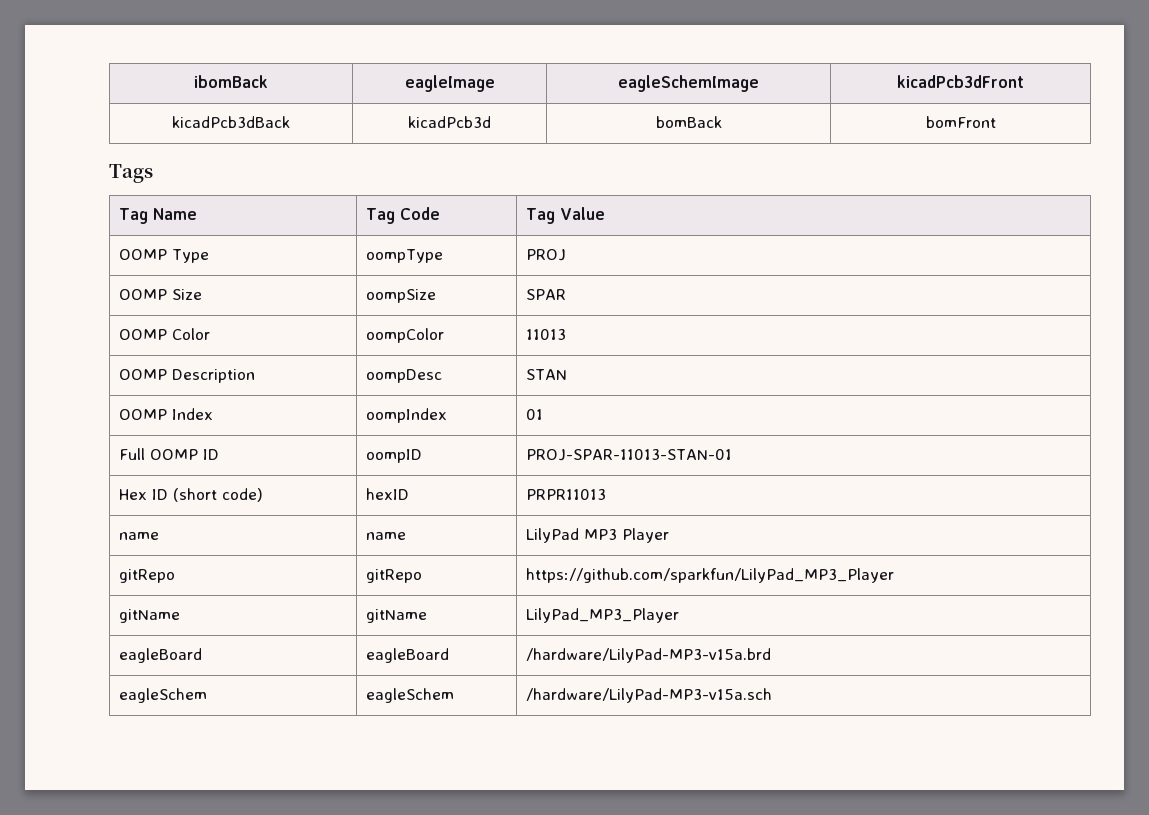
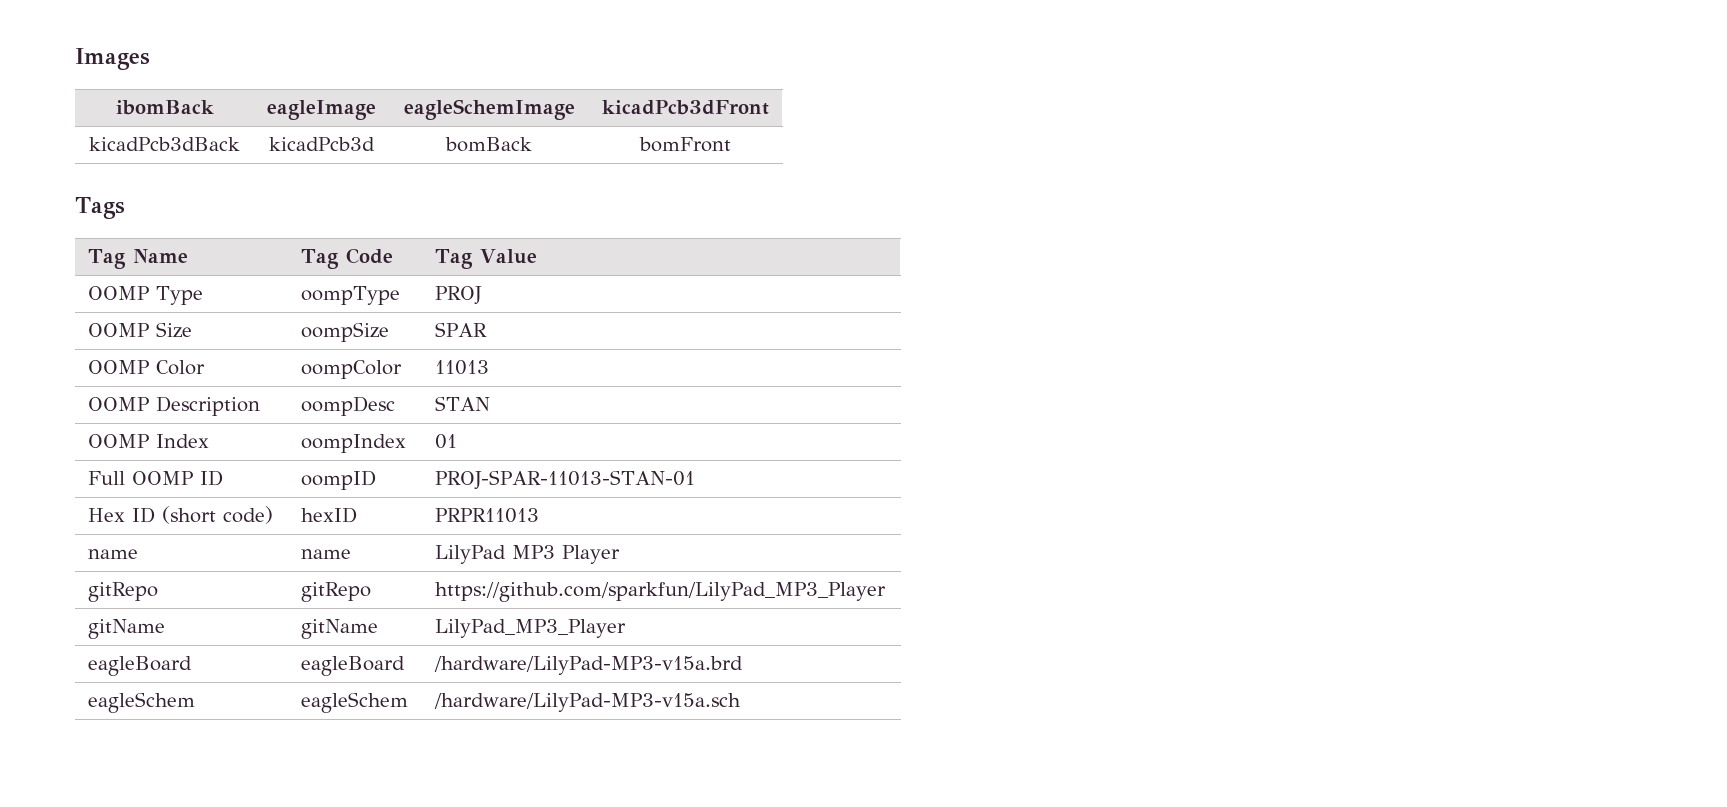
(194, 81) none -> [75,48,150,70] Images //

